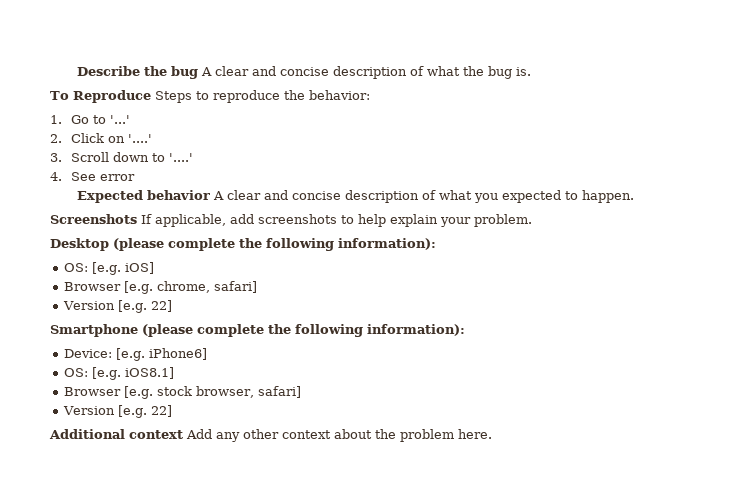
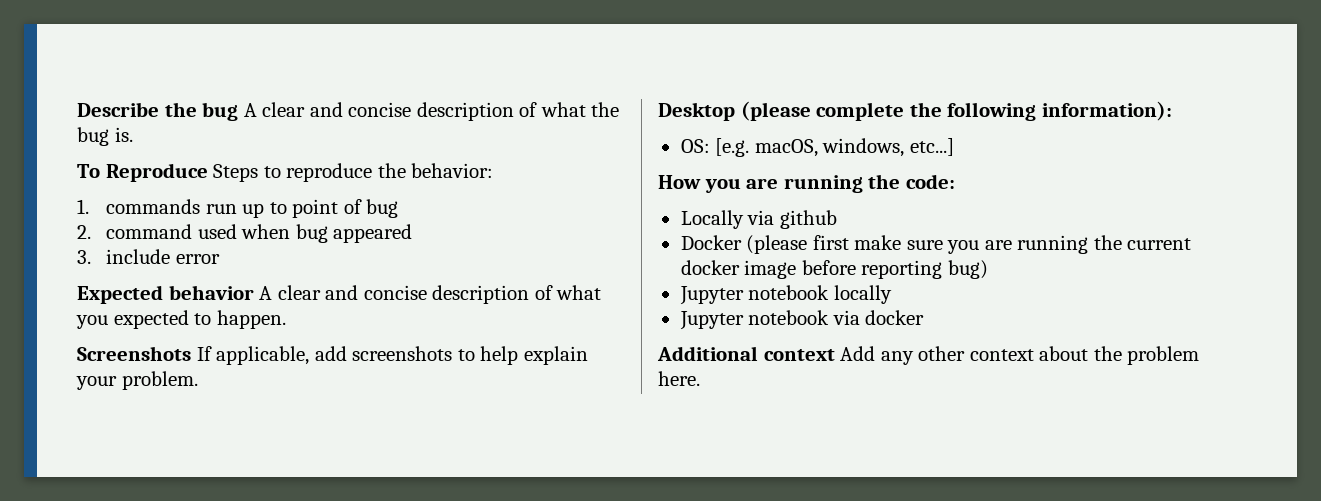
[71,115,131,124] [50,133,153,143] [50,152,194,162] [50,172,97,181] Go to '...' // 2. Click on '....' // 3. Scroll down to '....' // 4. See -> [106,199,399,218] [77,224,413,243] [77,249,171,264] commands run up to point of bug // 2. command used when bug appeared // 3. include
[125,262,155,274] [64,281,258,294] [63,300,173,313] [50,324,465,337] [64,348,208,361] [64,367,175,380] [64,386,302,399] [63,405,173,418] iOS] // Browser [e.g. chrome, safari] // Version [e.g. 22] // Smartphone (please complete the following information): // Device: [e.g. iPhone6] // OS: [e.g. iOS8.1] // Browser [e.g. stock browser, safari] // Version [e.g. 22] -> [754,138,954,157] [658,174,955,193] [680,210,837,229] [680,235,1192,254] [680,260,988,279] [679,285,892,305] [679,310,925,330] macOS, windows, etc...] // How you are running the code: // Locally via github // Docker (please first make sure you are running the current docker image before reporting bug) // Jupyter notebook locally // Jupyter notebook via docker

